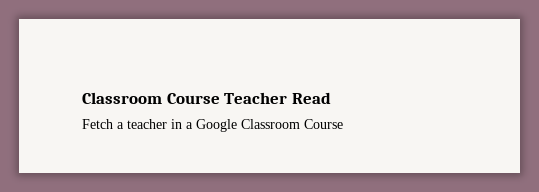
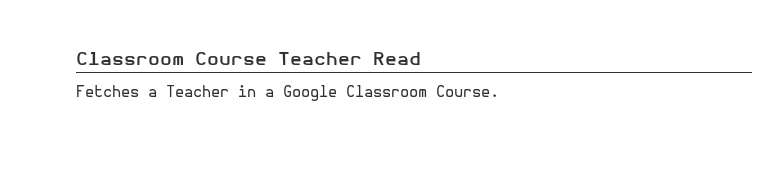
[82,119,167,129] Fetch a teacher -> [76,85,229,97] Fetches a Teacher
[304,119,343,129] Course -> [436,85,499,97] Course.

